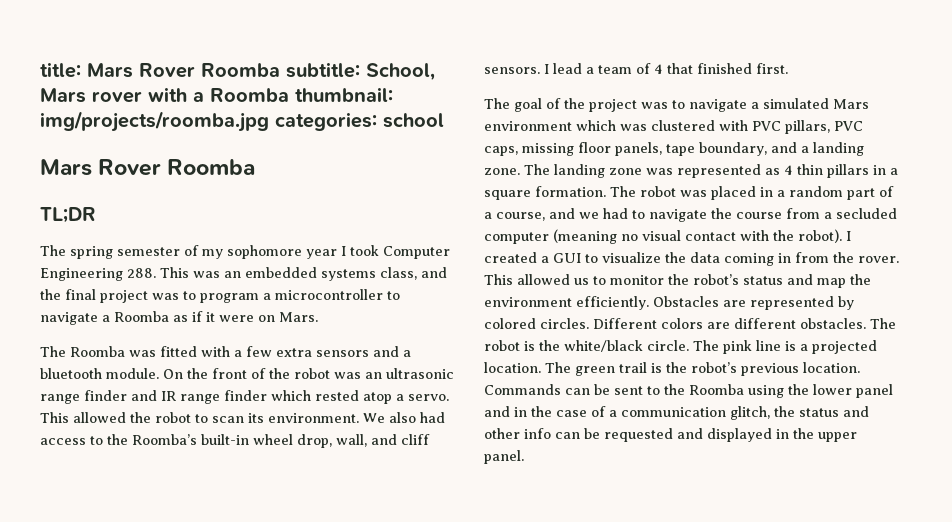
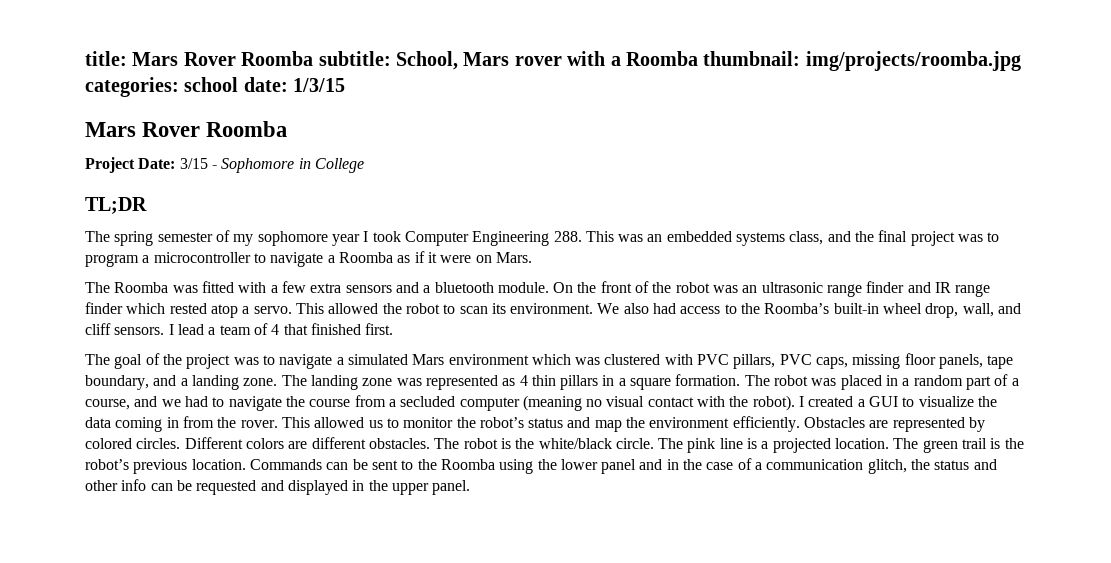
[40,159,256,176] // Mars Rover Roomba -> [243,77,346,92] [85,121,288,137] [85,157,364,173] date: 1/3/15 // Mars Rover Roomba // Project Date: 3/15 - Sophomore in College

